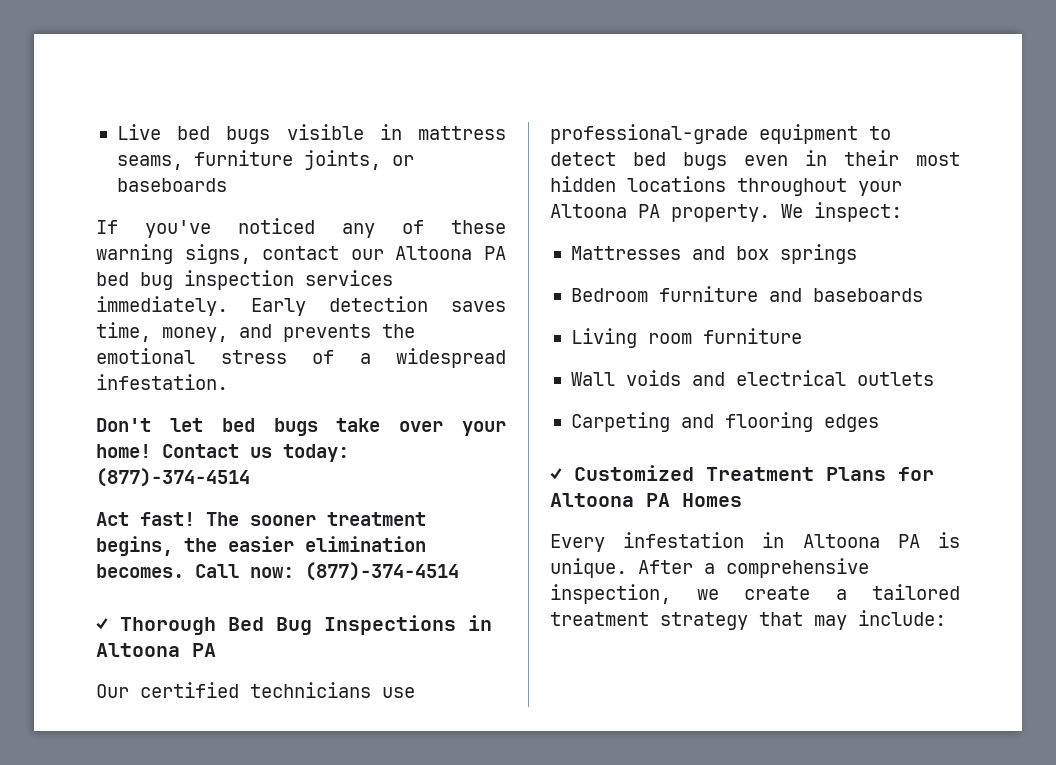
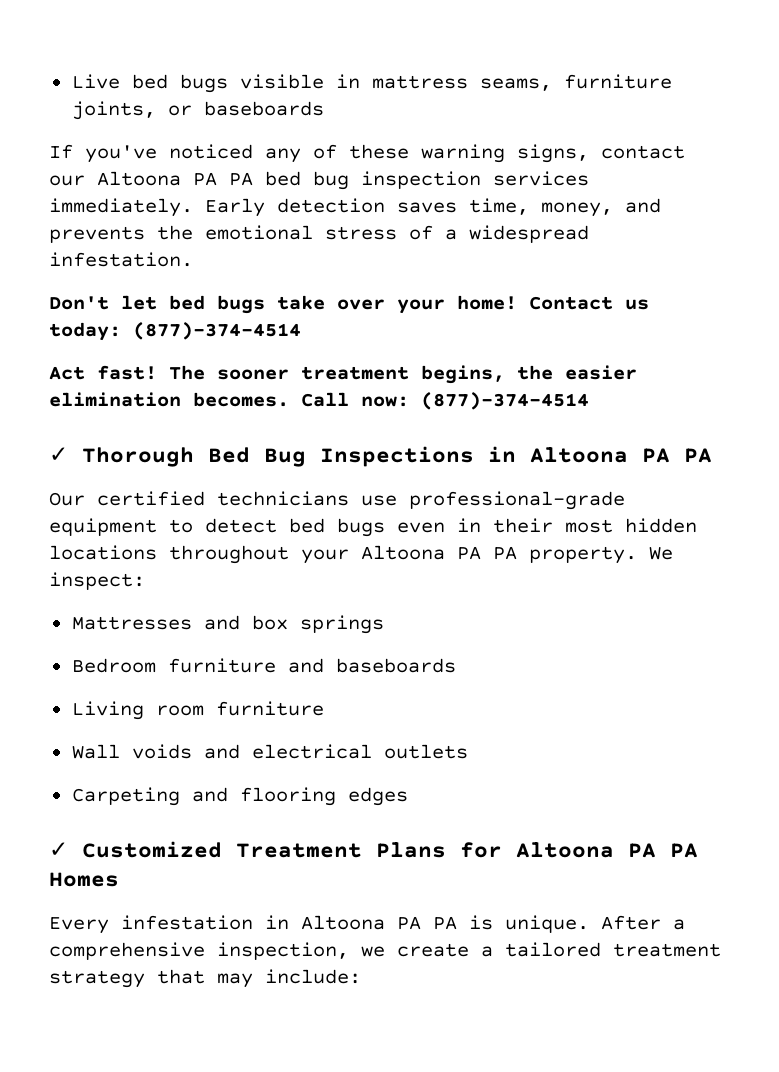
(506, 253) none -> [229,172,253,186] PA
(216, 650) none -> [684,448,712,463] PA
(660, 211) none -> [493,546,517,560] PA
(670, 500) none -> [670,843,698,858] PA
(920, 541) none -> [433,916,457,930] PA

